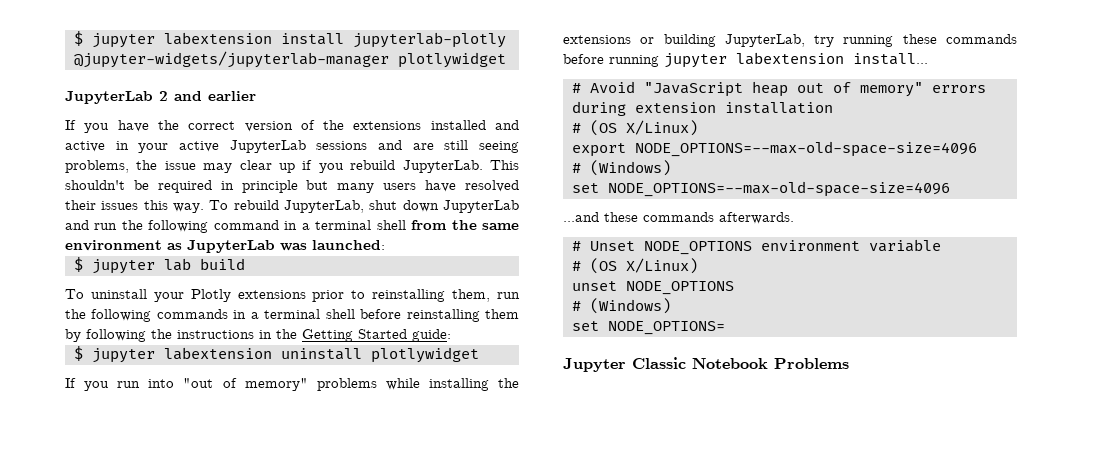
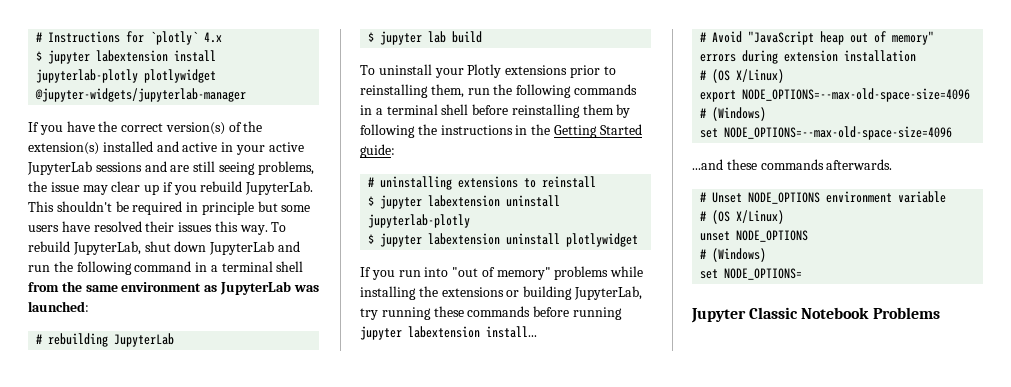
(74, 38) none -> [36,31,223,45] # Instructions for `plotly` 4.x //
(506, 40) none -> [144,69,217,83] plotlywidget
[398,52,506,68] [65,91,256,104] plotlywidget // JupyterLab 2 and earlier -> (247, 95) none
[244,121,293,132] version -> [165,122,225,135] version(s)
[353,121,422,130] extensions -> [28,142,99,155] extension(s)
[337,183,375,193] many -> [281,205,311,212] some
(385, 245) none -> [36,333,175,347] // # rebuilding JupyterLab
(451, 335) none -> [368,176,597,190] [368,195,561,209] [368,214,471,228] // # uninstalling extensions to reinstall // $ jupyter labextension uninstall jupyterlab-plotly

